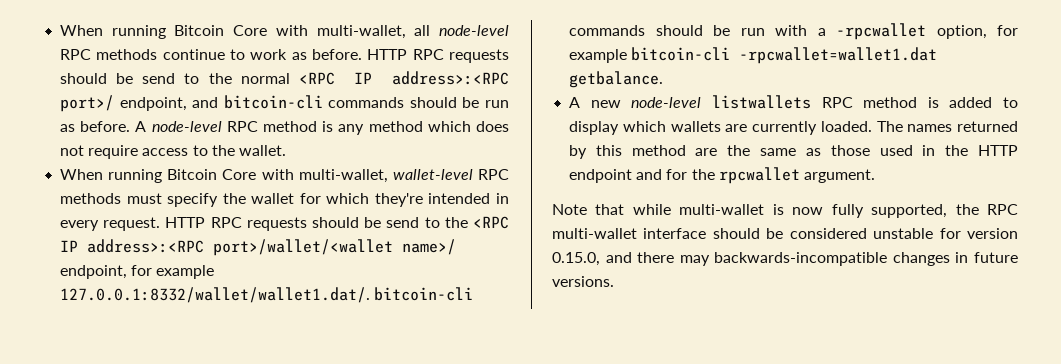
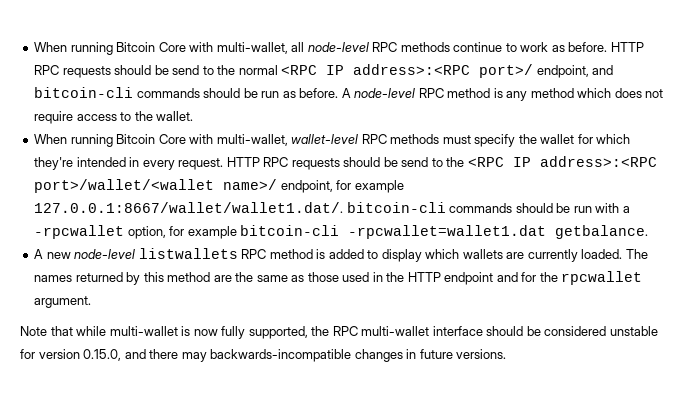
[60,287,371,303] 127.0.0.1:8332/wallet/wallet1.dat/. -> [34,202,344,213] 127.0.0.1:8667/wallet/wallet1.dat/.

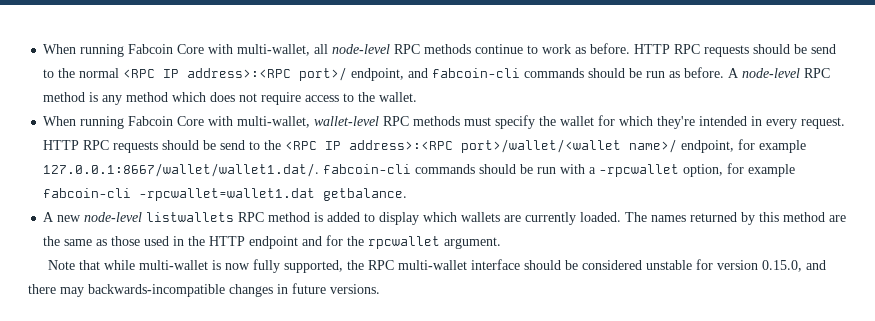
[34,42,156,55] When running Bitcoin -> [43,44,174,57] When running Fabcoin
[34,87,134,98] bitcoin-cli -> [432,68,521,78] fabcoin-cli
[116,134,156,144] Bitcoin -> [128,116,174,126] Fabcoin
[346,202,446,213] bitcoin-cli -> [323,164,412,174] fabcoin-cli
[240,225,340,236] bitcoin-cli -> [43,188,132,198] fabcoin-cli

